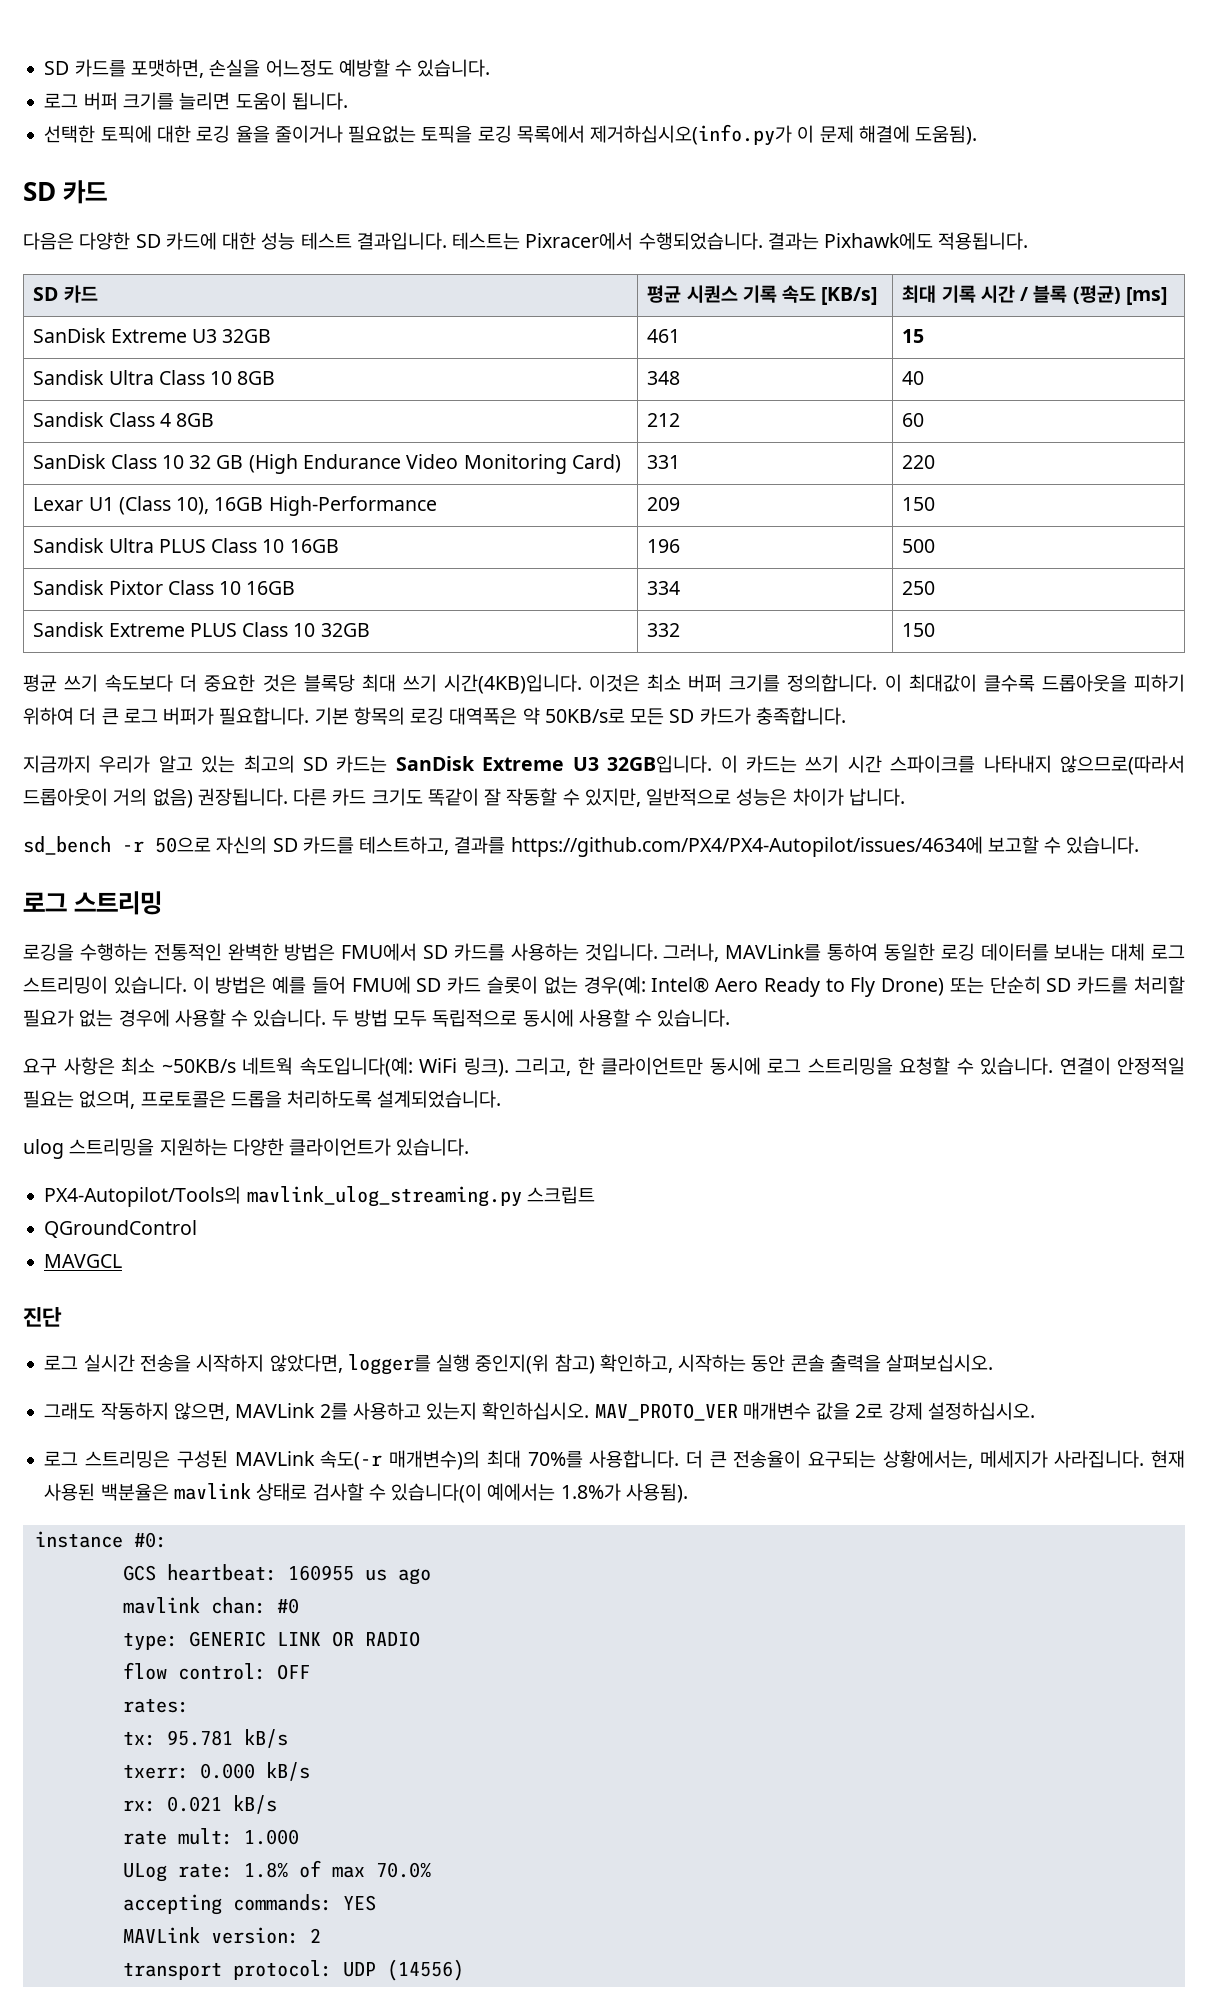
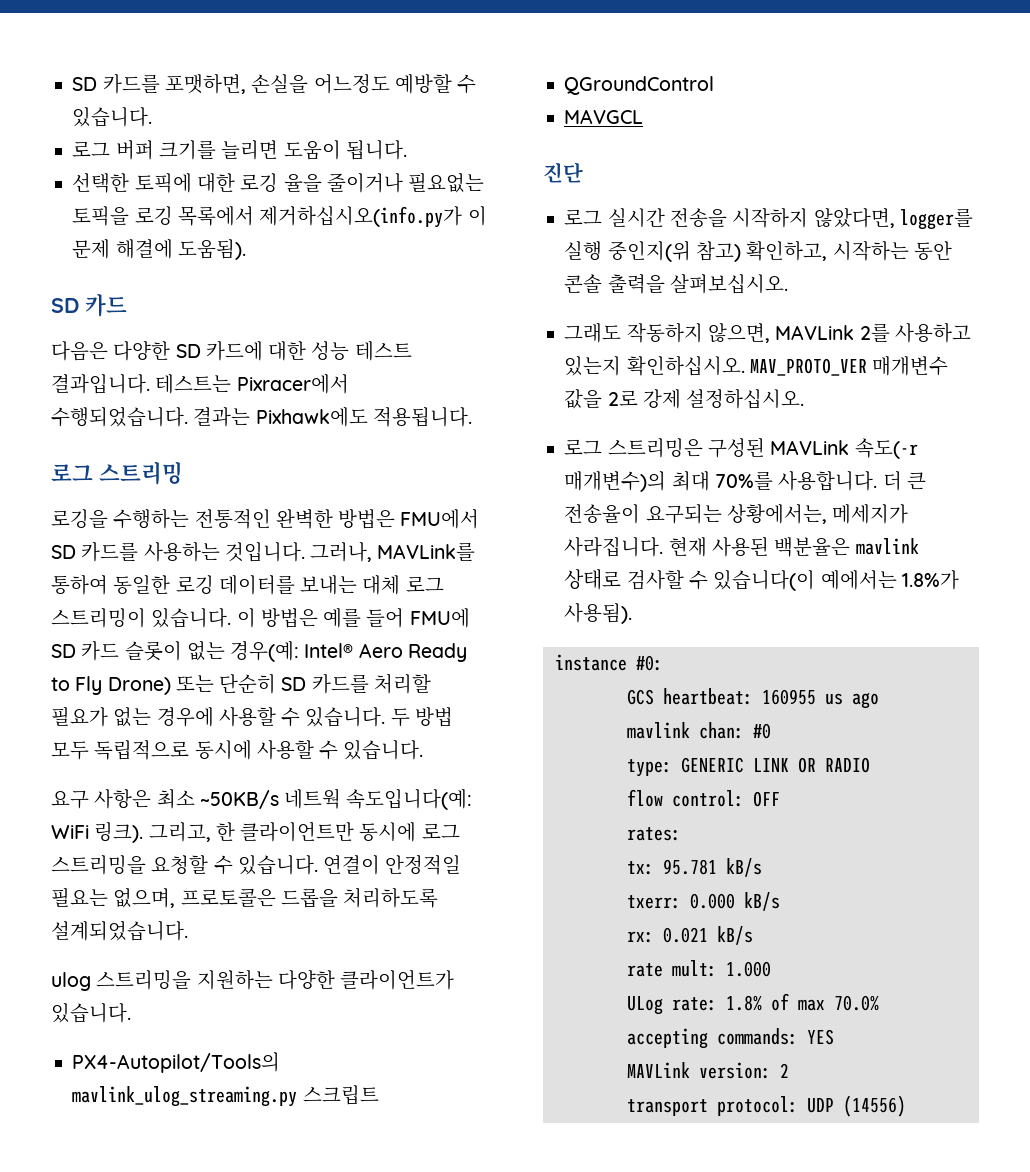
[33,285,98,303] [647,285,878,305] [902,285,1167,305] [33,328,272,343] [647,329,681,343] [902,329,925,343] [33,370,276,385] [647,371,681,385] [902,371,925,385] [33,412,215,427] [647,413,681,427] [902,413,925,427] [33,454,621,474] [647,455,681,469] [902,455,936,469] [33,496,437,516] [647,497,681,511] [902,497,936,511] [33,538,339,553] [647,539,681,553] [902,539,936,553] [33,580,296,595] [647,581,681,595] [902,581,936,595] [33,622,370,637] [647,623,681,637] [902,623,936,637] [23,674,1185,694] [23,707,846,725] [23,755,1185,775] [23,788,905,808] [23,836,1140,857] // SD 카드 | 평균 시퀀스 기록 속도 [KB/s] | 최대 기록 시간 / 블록 (평균) [ms] // SanDisk Extreme U3 32GB | 461 | 15 // Sandisk Ultra Class 10 8GB | 348 | 40 // Sandisk Class 4 8GB | 212 | 60 // SanDisk Class 10 32 GB (High Endurance Video Monitoring Card) | 331 | 220 // Lexar U1 (Class 10), 16GB High-Performance | 209 | 150 // Sandisk Ultra PLUS Class 10 16GB | 196 | 500 // Sandisk Pixtor Class 10 16GB | 334 | 250 // Sandisk Extreme PLUS Class 10 32GB | 332 | 150 // 평균 쓰기 속도보다 더 중요한 것은 블록당 최대 쓰기 시간(4KB)입니다. 이것은 최소 버퍼 크기를 정의합니다. 이 최대값이 클수록 드롭아웃을 피하기 위하여 더 큰 로그 버퍼가 필요합니다. 기본 항목의 로깅 대역폭은 약 50KB/s로 모든 SD 카드가 충족합니다. // 지금까지 우리가 알고 있는 최고의 SD 카드는 SanDisk Extreme U3 32GB입니다. 이 카드는 쓰기 시간 스파이크를 나타내지 않으므로(따라서 드롭아웃이 거의 없음) 권장됩니다. 다른 카드 크기도 똑같이 잘 작동할 수 있지만, 일반적으로 성능은 차이가 납니다. // sd_bench -r 50으로 자신의 SD 카드를 테스트하고, 결과를 https://github.com/PX4/PX4-Autopilot/issues/4634에 보고할 수 있습니다. -> (472, 417) none

